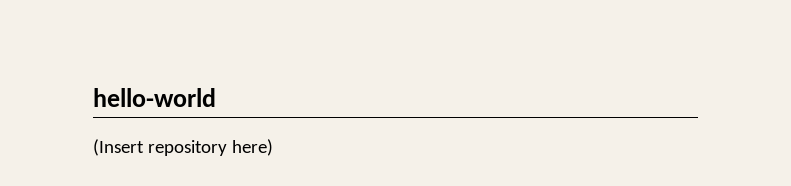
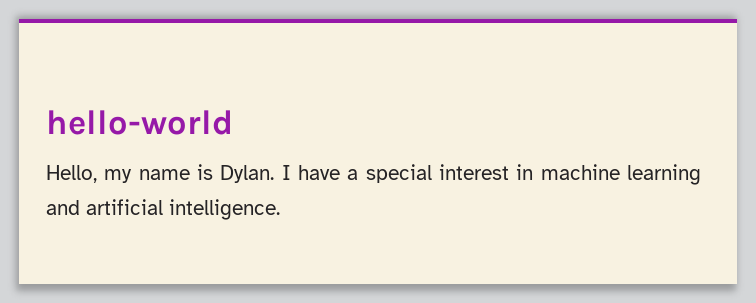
[93,139,273,156] (Insert repository here) -> [46,164,701,185] [46,199,280,220] Hello, my name is Dylan. I have a special interest in machine learning and artificial intelligence.

